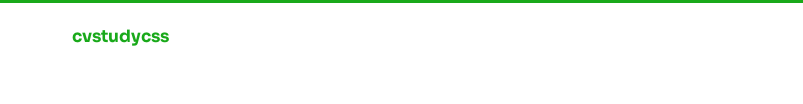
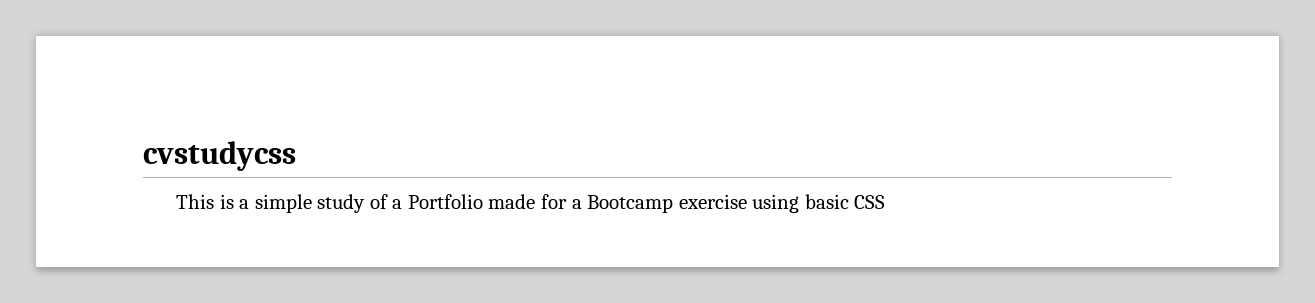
(169, 37) none -> [176,194,886,213] // This is a simple study of a Portfolio made for a Bootcamp exercise using basic CSS

